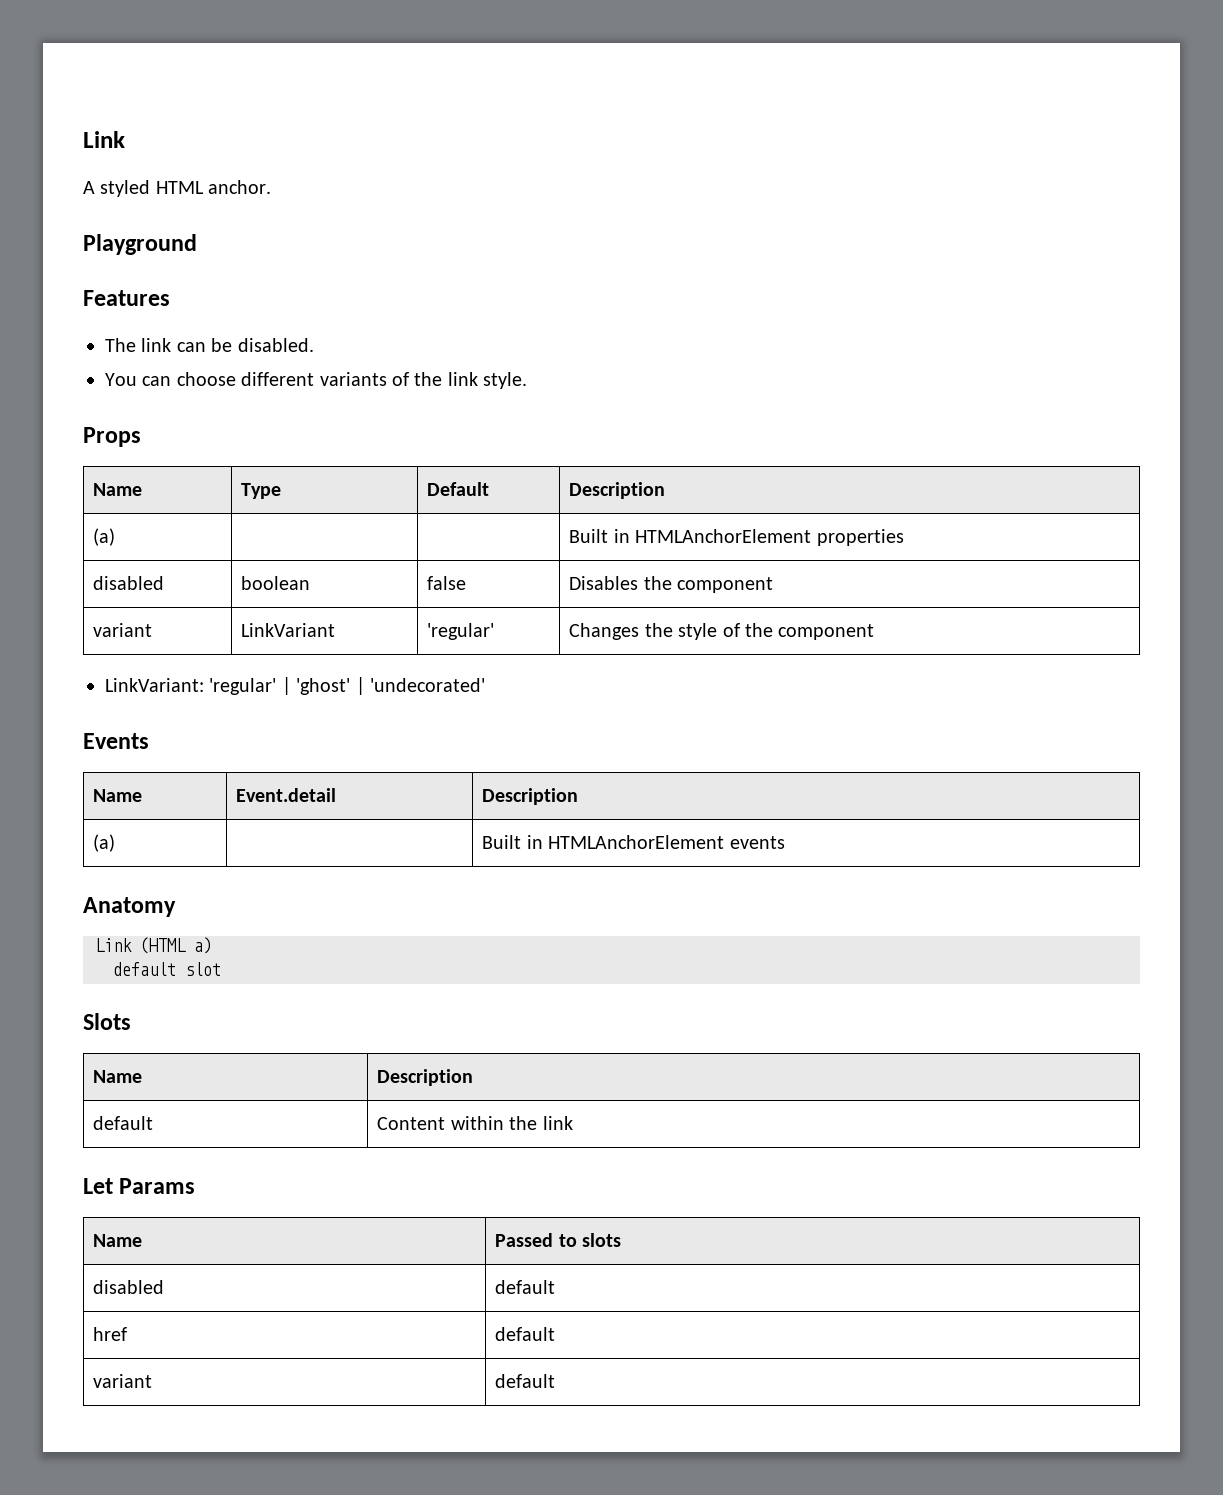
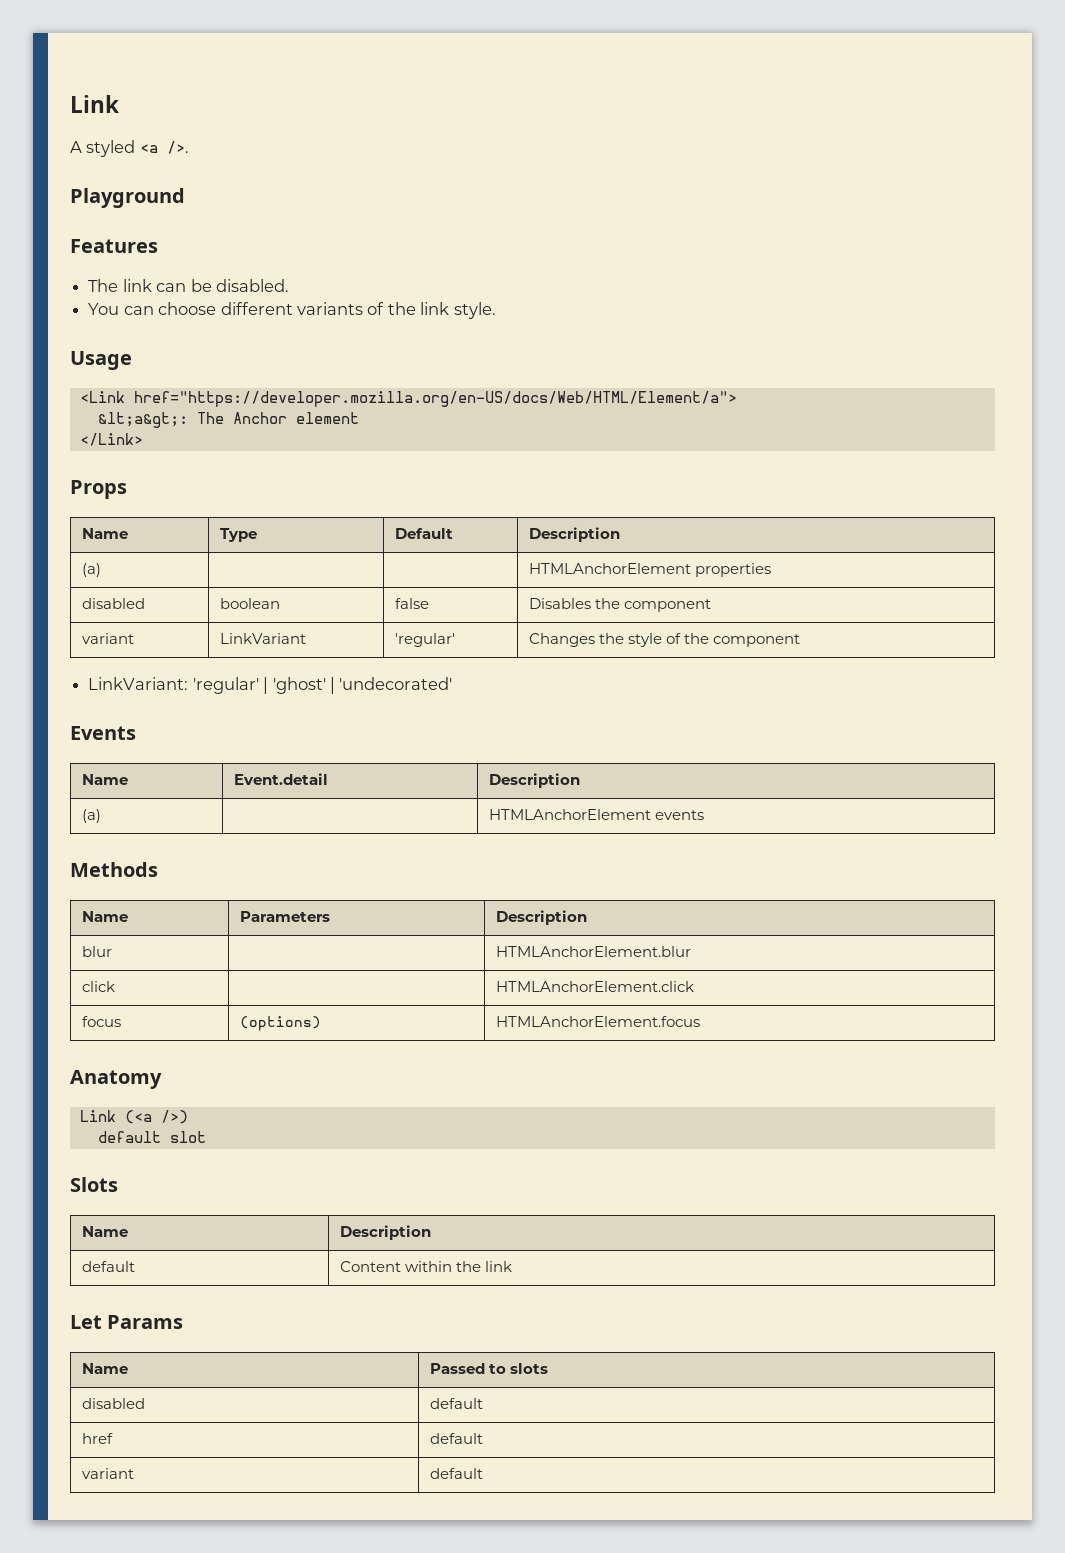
[155,180,272,194] HTML anchor. -> [139,141,189,154] <a />.
(528, 380) none -> [70,351,132,370] [79,391,737,407] [97,412,359,428] [79,433,143,446] // Usage // <Link href="https://developer.mozilla.org/en-US/docs/Web/HTML/Element/a"> // &lt;a&gt;: The Anchor element // </Link>
[569,529,630,543] Built in -> (102, 570) none
[482,835,543,849] Built in -> (102, 816) none
(785, 842) none -> [70,862,158,877] [82,911,129,922] [240,911,331,922] [496,910,588,925] [82,946,113,957] [496,946,692,957] [82,981,116,992] [496,981,695,992] [82,1016,122,1027] [240,1016,322,1031] [496,1016,701,1027] // Methods // Name | Parameters | Description // blur | | HTMLAnchorElement.blur // click | | HTMLAnchorElement.click // focus | (options) | HTMLAnchorElement.focus
[140,937,212,954] (HTML a) -> [124,1110,188,1124] (<a />)

